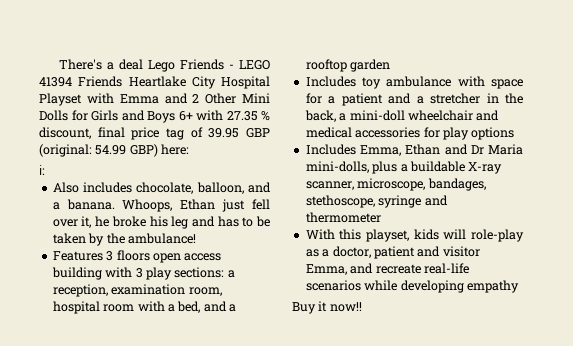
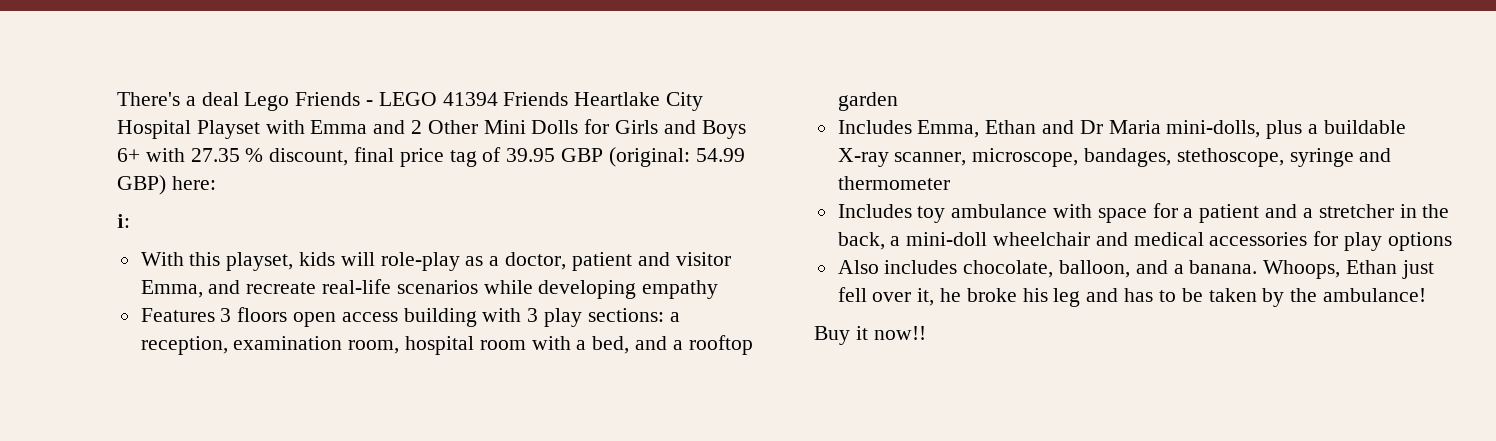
(45, 170) none -> [140,252,731,271] [140,279,719,299] [140,307,680,327] [140,335,753,355] [837,92,898,111] [837,120,1406,139] [837,148,1392,167] [837,176,950,190] [837,203,1450,223] [837,231,1452,251] // With this playset, kids will role-play as a doctor, patient and visitor Emma, and recreate real-life scenarios while developing empathy // Features 3 floors open access building with 3 play sections: a reception, examination room, hospital room with a bed, and a rooftop garden // Includes Emma, Ethan and Dr Maria mini-dolls, plus a buildable X-ray scanner, microscope, bandages, stethoscope, syringe and thermometer // Includes toy ambulance with space for a patient and a stretcher in the back, a mini-doll wheelchair and medical accessories for play options
[52,250,222,263] [51,267,235,280] [52,284,222,297] [52,301,236,314] [305,59,391,72] [305,76,523,89] [305,93,523,106] [304,110,500,122] [305,127,515,140] [305,144,523,156] [305,161,503,174] [305,178,486,191] [305,195,448,208] [305,212,381,223] [305,229,524,242] [305,246,480,259] [305,263,469,275] [305,280,519,293] // Features 3 floors open access building with 3 play sections: a reception, examination room, hospital room with a bed, and a rooftop garden // Includes toy ambulance with space for a patient and a stretcher in the back, a mini-doll wheelchair and medical accessories for play options // Includes Emma, Ethan and Dr Maria mini-dolls, plus a buildable X-ray scanner, microscope, bandages, stethoscope, syringe and thermometer // With this playset, kids will role-play as a doctor, patient and visitor Emma, and recreate real-life scenarios while developing empathy -> (1426, 295) none

